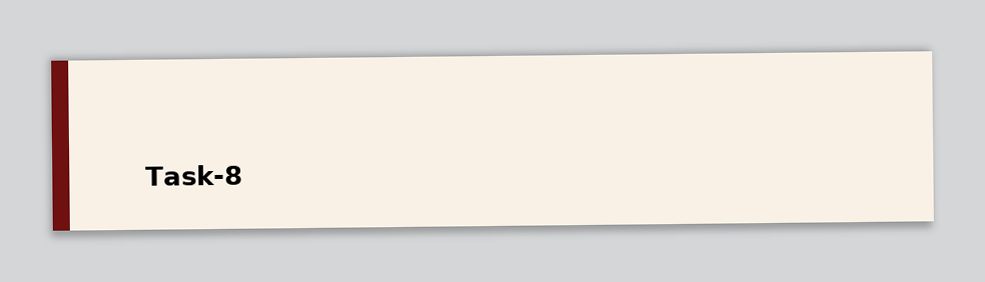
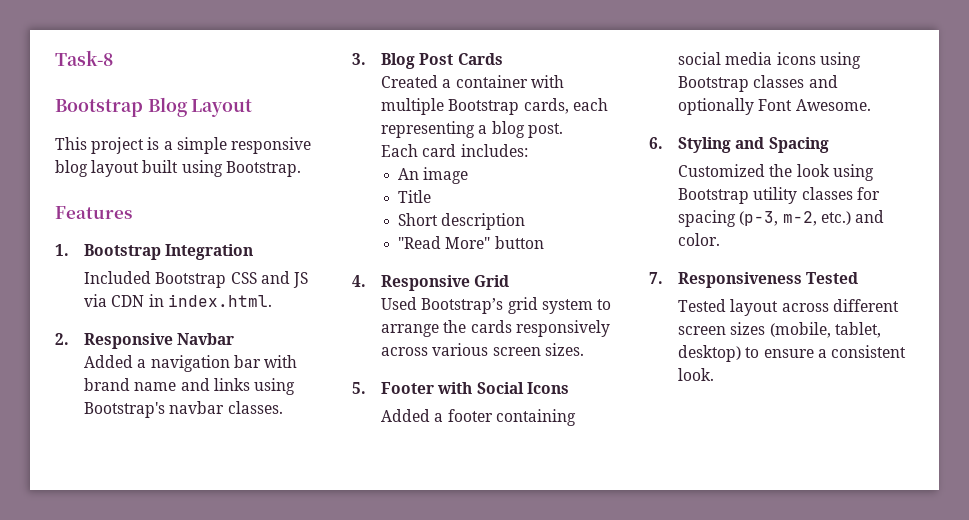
(243, 175) none -> [55,97,253,117] [55,137,311,154] [55,160,301,177] [55,206,132,219] [55,244,254,260] [84,271,308,288] [84,294,272,307] [55,333,235,349] [84,355,297,372] [84,378,295,395] [84,401,283,418] [352,53,503,69] [381,75,564,88] [381,98,608,115] [381,121,563,138] [381,144,528,157] [398,167,469,184] [398,190,432,203] [398,213,526,230] [398,236,544,249] [352,275,510,291] [381,297,611,314] [381,320,610,337] [381,343,584,356] [352,382,569,394] [381,409,576,426] [678,52,861,69] [678,75,838,92] [678,98,871,115] [649,137,829,153] [678,164,874,181] [678,187,880,204] [678,210,884,227] [678,233,721,246] [649,272,859,288] [678,299,899,316] [678,322,881,338] [678,345,906,362] [678,368,715,381] // Bootstrap Blog Layout // This project is a simple responsive blog layout built using Bootstrap. // Features // 1. Bootstrap Integration // Included Bootstrap CSS and JS via CDN in index.html. // 2. Responsive Navbar // Added a navigation bar with brand name and links using Bootstrap's navbar classes. // 3. Blog Post Cards // Created a container with multiple Bootstrap cards, each representing a blog post. // Each card includes: // An image // Title // Short description // "Read More" button // 4. Responsive Grid // Used Bootstrap’s grid system to arrange the cards responsively across various screen sizes. // 5. Footer with Social Icons // Added a footer containing social media icons using Bootstrap classes and optionally Font Awesome. // 6. Styling and Spacing // Customized the look using Bootstrap utility classes for spacing (p-3, m-2, etc.) and color. // 7. Responsiveness Tested // Tested layout across different screen sizes (mobile, tablet, desktop) to ensure a consistent look.

